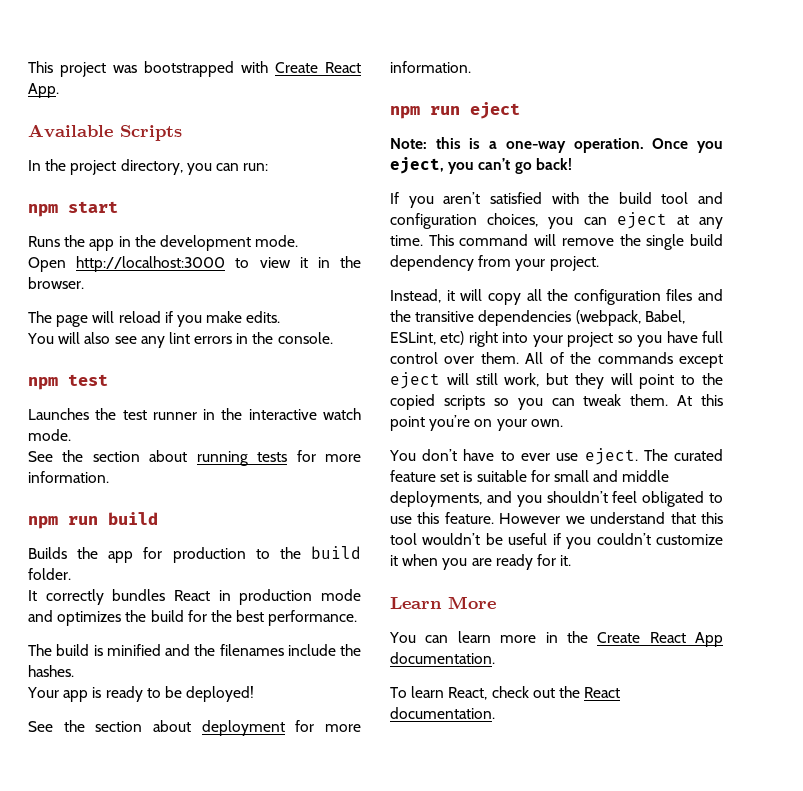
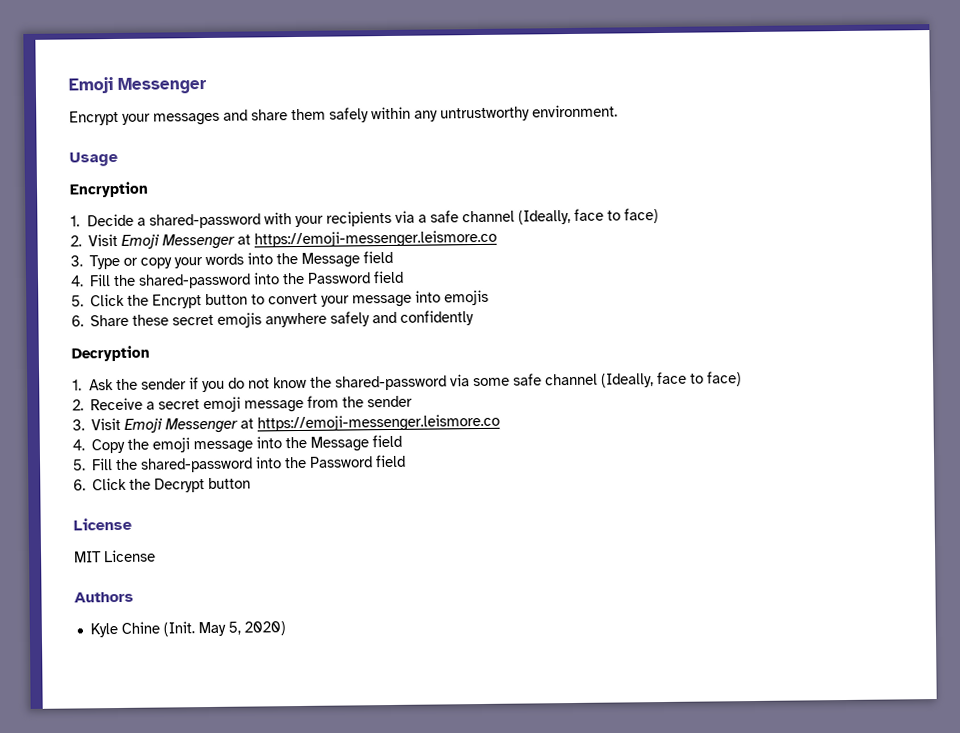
[28,61,361,77] [28,83,59,98] [28,124,182,141] [28,159,269,175] [28,201,118,217] [28,235,299,251] [28,256,361,272] [28,277,84,289] [28,311,281,327] [27,332,333,348] [28,374,108,390] [28,408,361,420] [28,429,71,441] [28,450,361,466] [28,471,109,483] [28,512,158,529] [28,546,361,563] [28,568,71,580] [28,589,361,605] [28,610,358,626] [28,644,361,656] [28,665,74,677] [27,686,255,702] [28,720,361,736] [390,61,471,73] [390,102,520,119] [390,137,723,153] [390,157,572,174] [390,192,723,208] [390,212,723,229] [390,234,723,250] [390,255,599,271] [390,289,723,305] [390,310,685,326] [390,331,723,347] [390,352,723,368] [390,372,723,389] [390,394,723,410] [390,415,563,431] [389,448,723,465] [390,470,670,482] [390,491,723,507] [390,512,723,524] [390,533,723,549] [390,554,572,570] [390,596,496,609] [389,631,723,647] [390,652,495,664] [390,686,621,700] [390,707,495,719] This project was bootstrapped with Create React App. // Available Scripts // In the project directory, you can run: // npm start // Runs the app in the development mode. // Open http://localhost:3000 to view it in the browser. // The page will reload if you make edits. // You will also see any lint errors in the console. // npm test // Launches the test runner in the interactive watch mode. // See the section about running tests for more information. // npm run build // Builds the app for production to the build folder. // It correctly bundles React in production mode and optimizes the build for the best performance. // The build is minified and the filenames include the hashes. // Your app is ready to be deployed! // See the section about deployment for more information. // npm run eject // Note: this is a one-way operation. Once you eject, you can’t go back! // If you aren’t satisfied with the build tool and configuration choices, you can eject at any time. This command will remove the single build dependency from your project. // Instead, it will copy all the configuration files and the transitive dependencies (webpack, Babel, ESLint, etc) right into your project so you have full control over them. All of the commands except eject will still work, but they will point to the copied scripts so you can tweak them. At this point you’re on your own. // You don’t have to ever use eject. The curated feature set is suitable for small and middle deployments, and you shouldn’t feel obligated to use this feature. However we understand that this tool wouldn’t be useful if you couldn’t customize it when you are ready for it. // Learn More // You can learn more in the Create React App documentation. // To learn React, check out the React documentation. -> [68,76,207,94] [69,104,618,126] [69,151,118,167] [69,181,149,198] [70,208,660,229] [70,229,498,250] [70,250,394,270] [70,270,405,289] [71,289,490,309] [71,310,475,328] [71,345,150,362] [72,371,743,393] [72,395,414,413] [72,413,501,434] [72,434,403,454] [72,454,407,473] [73,477,252,493] [73,517,132,531] [74,549,156,563] [74,591,134,603] [89,621,286,638] Emoji Messenger // Encrypt your messages and share them safely within any untrustworthy environment. // Usage // Encryption // 1. Decide a shared-password with your recipients via a safe channel (Ideally, face to face) // 2. Visit Emoji Messenger at https://emoji-messenger.leismore.co // 3. Type or copy your words into the Message field // 4. Fill the shared-password into the Password field // 5. Click the Encrypt button to convert your message into emojis // 6. Share these secret emojis anywhere safely and confidently // Decryption // 1. Ask the sender if you do not know the shared-password via some safe channel (Ideally, face to face) // 2. Receive a secret emoji message from the sender // 3. Visit Emoji Messenger at https://emoji-messenger.leismore.co // 4. Copy the emoji message into the Message field // 5. Fill the shared-password into the Password field // 6. Click the Decrypt button // License // MIT License // Authors // Kyle Chine (Init. May 5, 2020)

